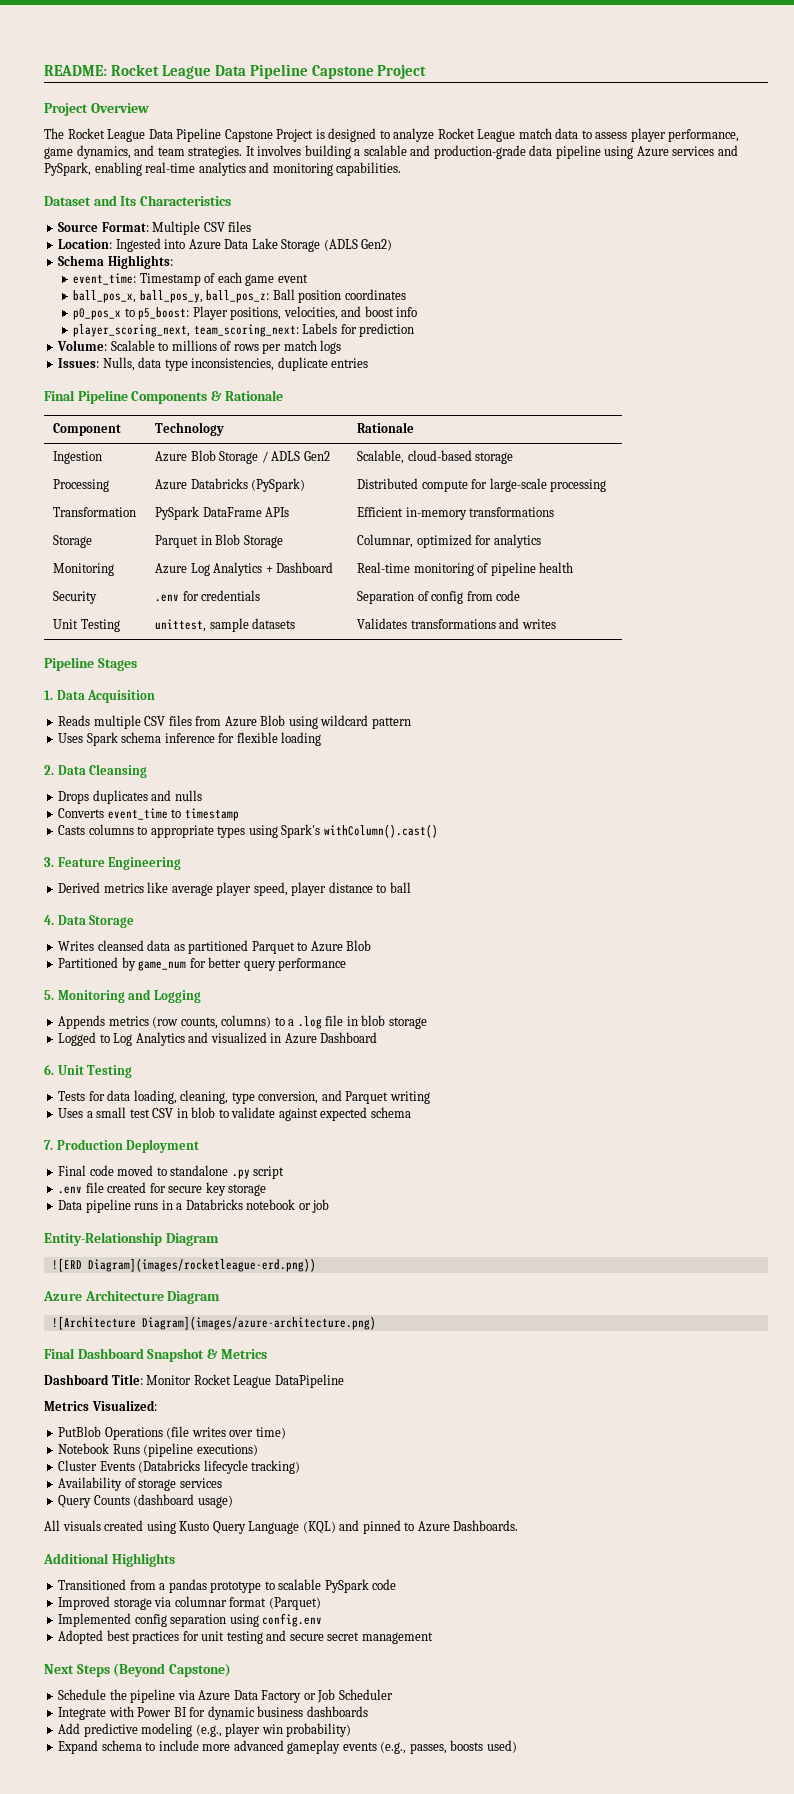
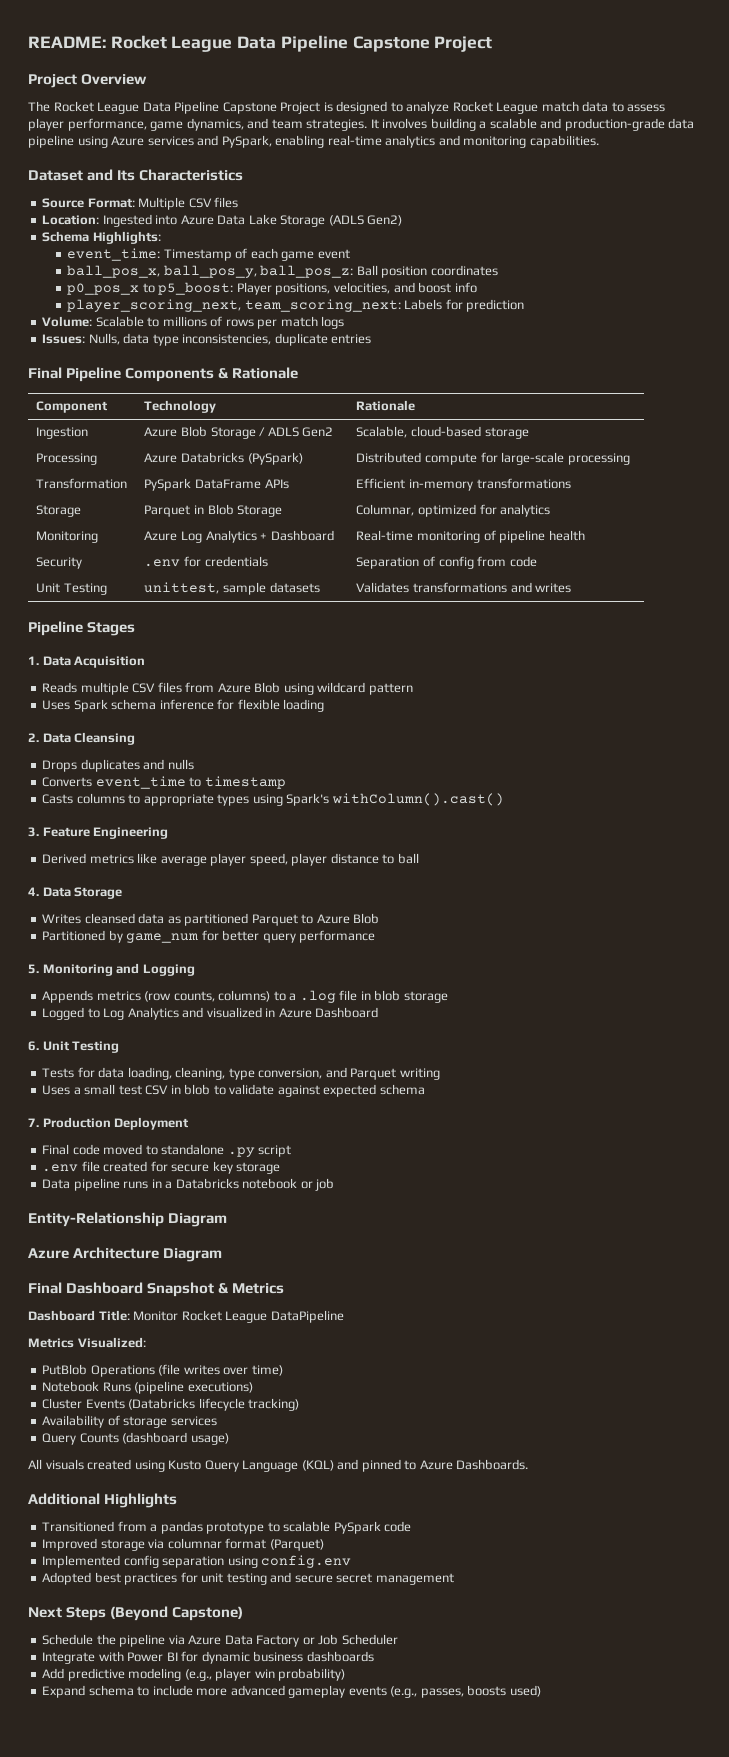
[51,1258,316,1272] // ![ERD Diagram](images/rocketleague-erd.png)) -> (228, 1220) none
[51,1316,376,1330] // ![Architecture Diagram](images/azure-architecture.png) -> (223, 1255) none

